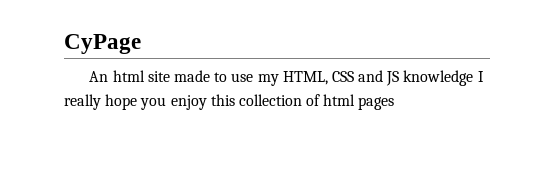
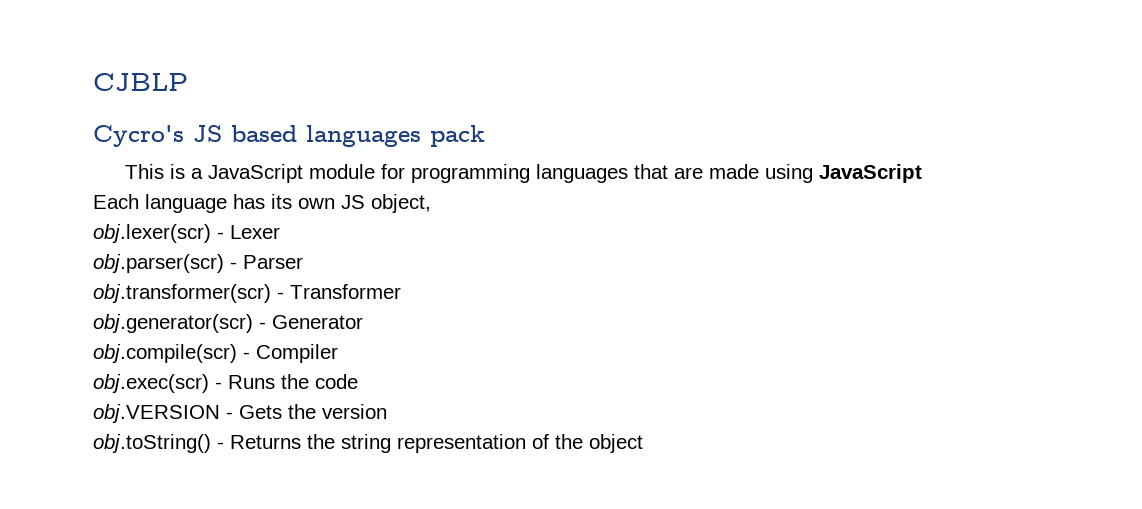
[64,34,141,54] [89,70,484,86] [64,94,395,110] CyPage // An html site made to use my HTML, CSS and JS knowledge I really hope you enjoy this collection of html pages -> [93,73,188,91] [93,125,485,147] [125,164,923,183] [93,194,431,213] [93,224,280,243] [93,254,303,273] [93,284,401,303] [93,314,363,333] [93,344,338,363] [93,374,358,393] [93,404,387,423] [93,434,643,453] CJBLP // Cycro's JS based languages pack // This is a JavaScript module for programming languages that are made using JavaScript // Each language has its own JS object, // obj.lexer(scr) - Lexer // obj.parser(scr) - Parser // obj.transformer(scr) - Transformer // obj.generator(scr) - Generator // obj.compile(scr) - Compiler // obj.exec(scr) - Runs the code // obj.VERSION - Gets the version // obj.toString() - Returns the string representation of the object

